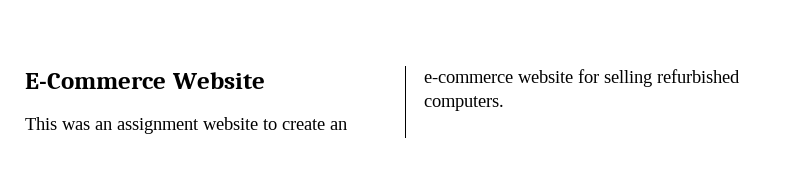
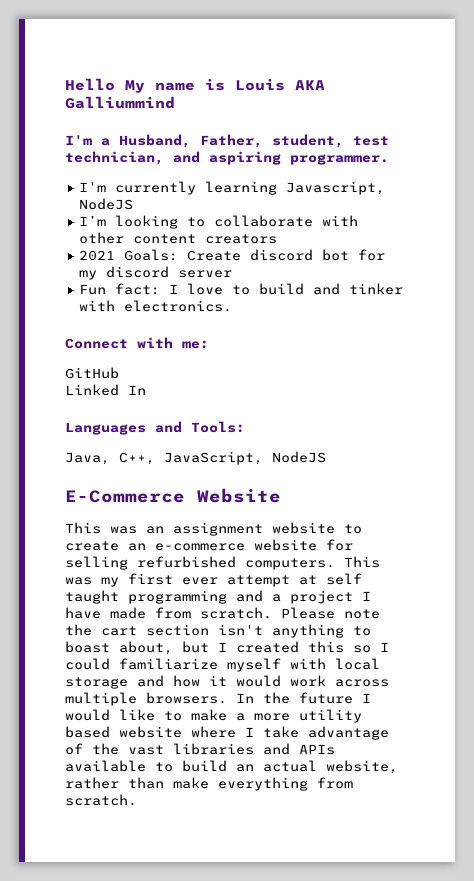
(25, 81) none -> [65,78,325,93] [65,96,175,109] [65,134,389,148] [65,151,389,165] [79,181,386,195] [79,198,134,210] [79,215,359,229] [79,232,278,244] [79,249,386,261] [79,266,233,280] [79,283,404,295] [79,300,233,312] [65,337,209,349] [65,367,119,379] [65,384,146,396] [65,421,245,435] [65,451,326,465] Hello My name is Louis AKA Galliummind // I'm a Husband, Father, student, test technician, and aspiring programmer. // I'm currently learning Javascript, NodeJS // I’m looking to collaborate with other content creators // 2021 Goals: Create discord bot for my discord server // Fun fact: I love to build and tinker with electronics. // Connect with me: // GitHub // Linked In // Languages and Tools: // Java, C++, JavaScript, NodeJS //
(504, 103) none -> [344,556,380,568] [65,573,362,587] [65,590,371,604] [65,607,380,619] [65,624,371,638] [65,641,389,655] [65,658,380,672] [65,675,389,689] [65,692,371,706] [65,709,362,723] [65,726,389,740] [65,743,335,755] [65,760,398,774] [65,777,353,791] [65,794,137,806] This was my first ever attempt at self taught programming and a project I have made from scratch. Please note the cart section isn't anything to boast about, but I created this so I could familiarize myself with local storage and how it would work across multiple browsers. In the future I would like to make a more utility based website where I take advantage of the vast libraries and APIs available to build an actual website, rather than make everything from scratch.

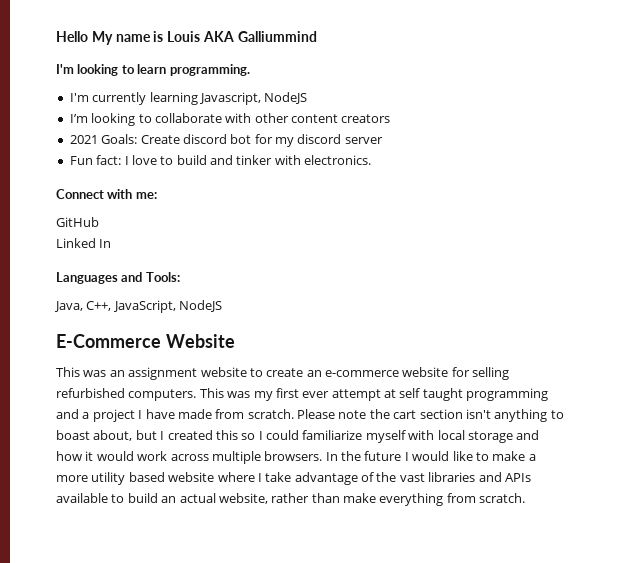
[101,134,389,148] [65,151,389,165] a Husband, Father, student, test technician, and aspiring programmer. -> [77,64,250,76] looking to learn programming.

